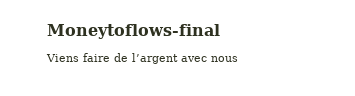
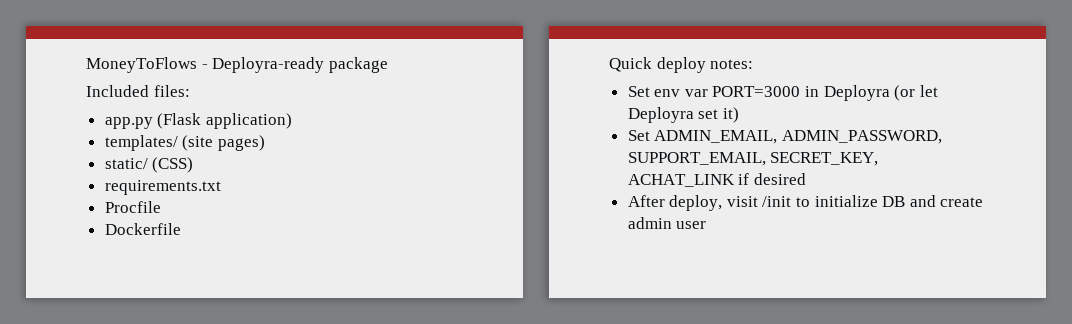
[47,24,220,39] [46,53,238,64] Moneytoflows-final // Viens faire de l’argent avec nous -> [86,57,388,73] [86,85,190,97] [104,113,292,129] [104,135,265,151] [104,157,194,173] [104,180,221,195] [104,201,161,213] [104,223,181,235] [609,57,754,73] [627,85,938,101] [627,107,739,123] [627,130,942,144] [627,152,879,166] [627,173,806,187] [627,195,984,211] [627,217,707,229] MoneyToFlows - Deployra-ready package // Included files: // app.py (Flask application) // templates/ (site pages) // static/ (CSS) // requirements.txt // Procfile // Dockerfile // Quick deploy notes: // Set env var PORT=3000 in Deployra (or let Deployra set it) // Set ADMIN_EMAIL, ADMIN_PASSWORD, SUPPORT_EMAIL, SECRET_KEY, ACHAT_LINK if desired // After deploy, visit /init to initialize DB and create admin user

